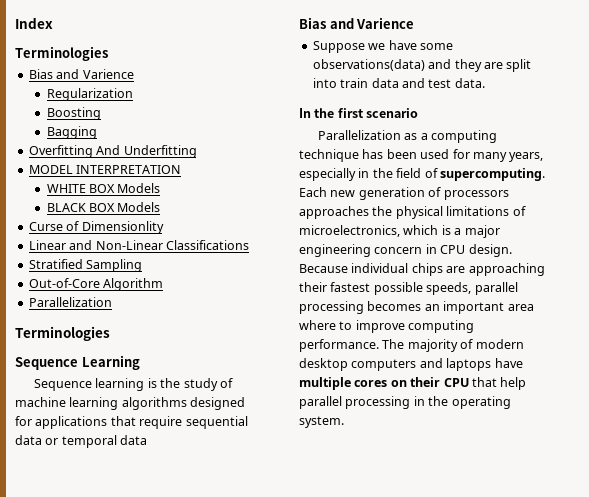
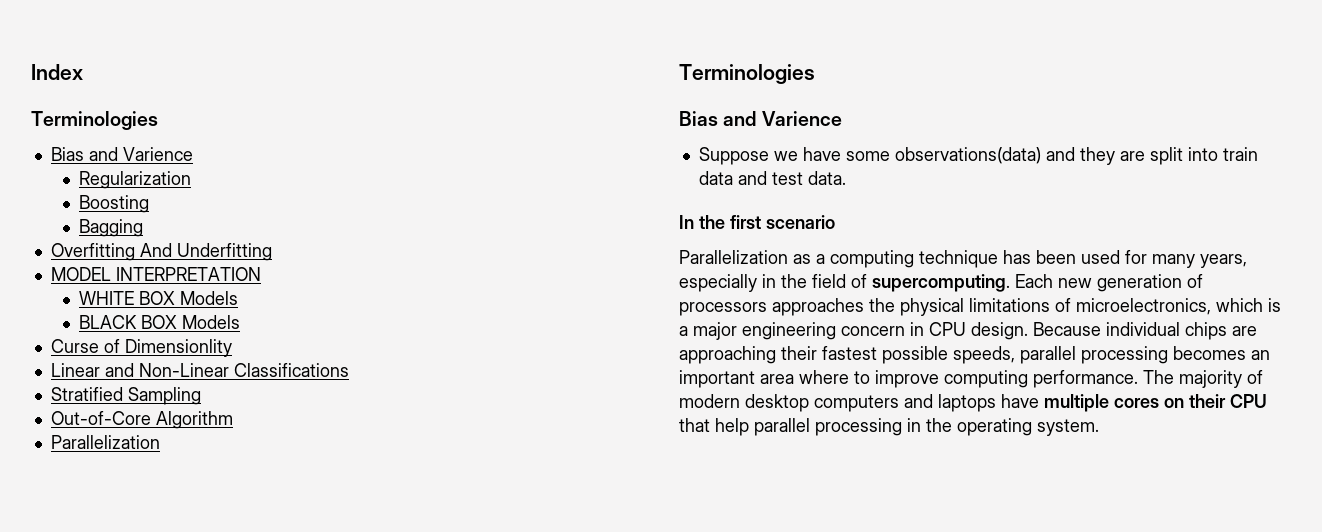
[15,355,140,370] [34,378,233,391] [15,397,246,410] [15,416,248,429] [15,435,148,448] // Sequence Learning // Sequence learning is the study of machine learning algorithms designed for applications that require sequential data or temporal data -> (815, 74) none

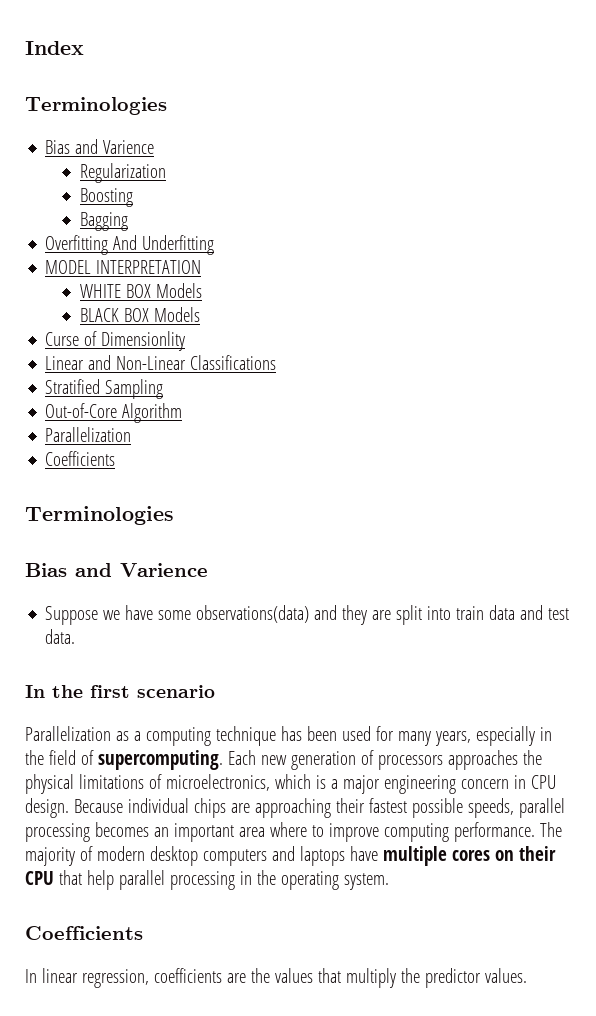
(160, 442) none -> [45,451,116,466] // Coefficients
(1099, 427) none -> [25,926,143,940] [25,968,527,988] // Coefficients // In linear regression, coefficients are the values that multiply the predictor values.

